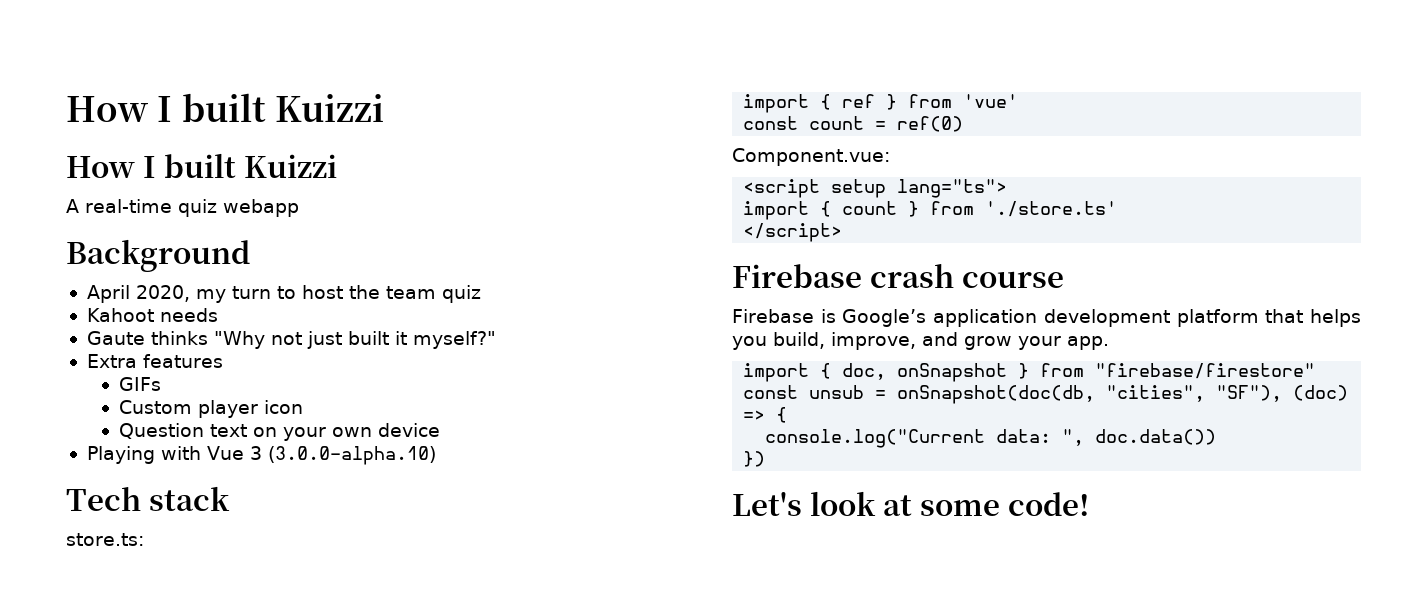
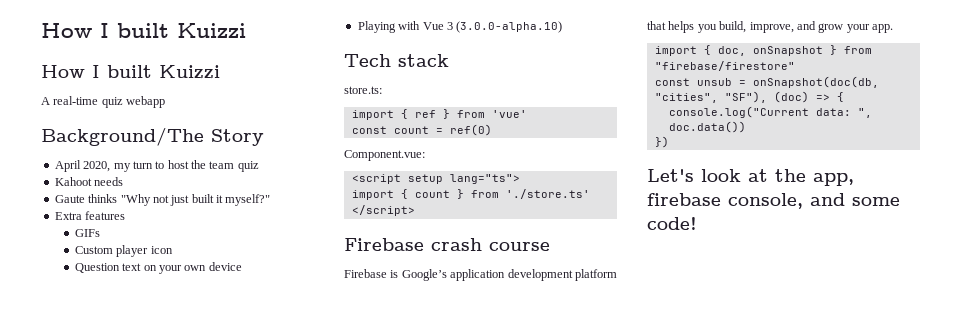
[66,239,250,272] Background -> [41,127,264,146] Background/The Story
(912, 505) none -> [775,169,854,186] [647,193,845,209] the app, firebase console, and

